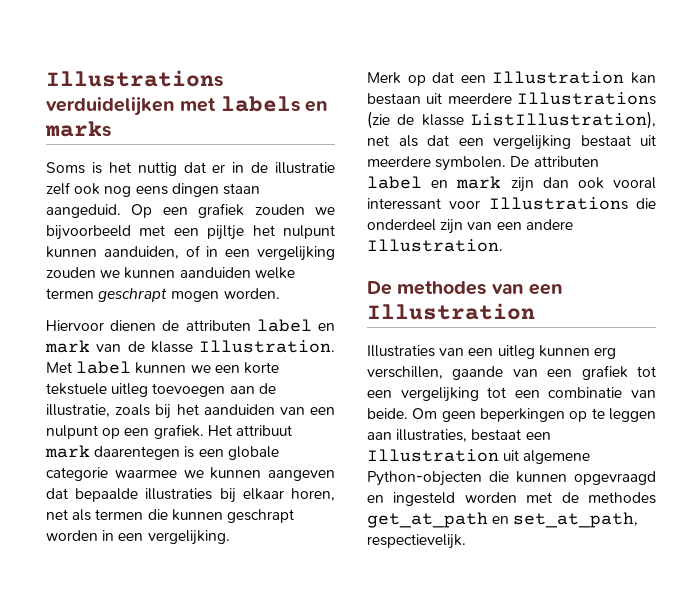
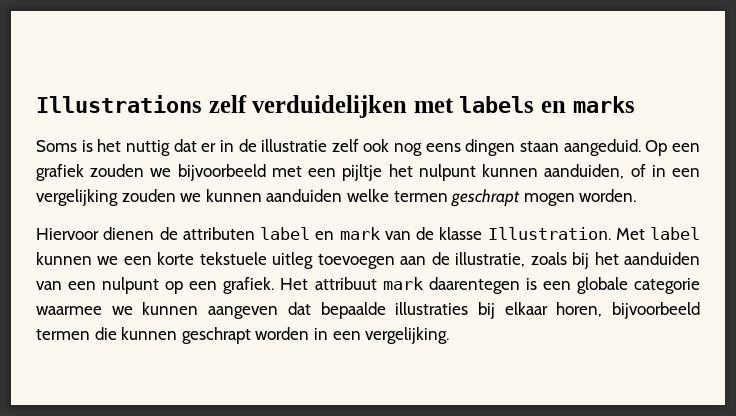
[46,70,223,87] Illustrations -> [36,95,247,113] Illustrations zelf
[46,509,92,521] net als -> [612,302,700,319] bijvoorbeeld
[367,71,656,86] [367,92,656,105] [367,111,656,129] [367,135,656,150] [367,156,599,171] [367,176,656,192] [367,197,656,210] [367,219,573,234] [367,239,503,252] [367,281,563,295] [367,303,535,320] [367,345,616,359] [367,365,656,380] [367,387,656,402] [367,408,656,422] [367,429,551,442] [367,449,591,464] [367,471,656,486] [367,492,656,506] [367,512,639,528] [367,534,466,549] // Merk op dat een Illustration kan bestaan uit meerdere Illustrations (zie de klasse ListIllustration), net als dat een vergelijking bestaat uit meerdere symbolen. De attributen label en mark zijn dan ook vooral interessant voor Illustrations die onderdeel zijn van een andere Illustration. // De methodes van een Illustration // Illustraties van een uitleg kunnen erg verschillen, gaande van een grafiek tot een vergelijking tot een combinatie van beide. Om geen beperkingen op te leggen aan illustraties, bestaat een Illustration uit algemene Python-objecten die kunnen opgevraagd en ingesteld worden met de methodes get_at_path en set_at_path, respectievelijk. -> (450, 335) none

